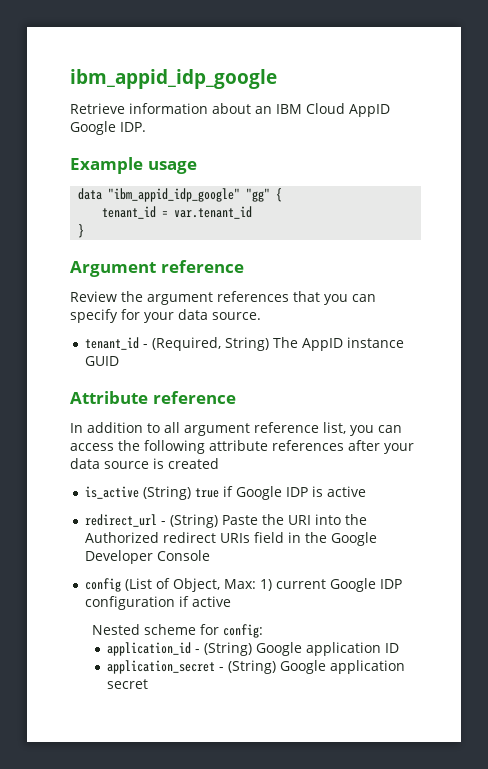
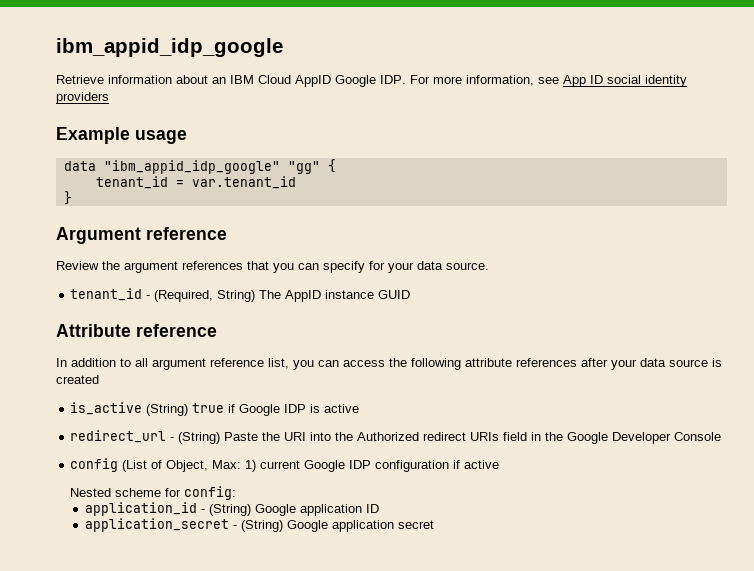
(146, 127) none -> [410,75,687,87] [56,92,109,104] For more information, see App ID social identity providers

